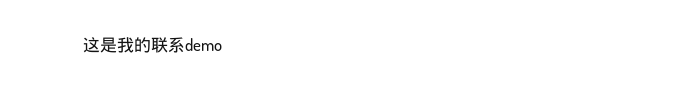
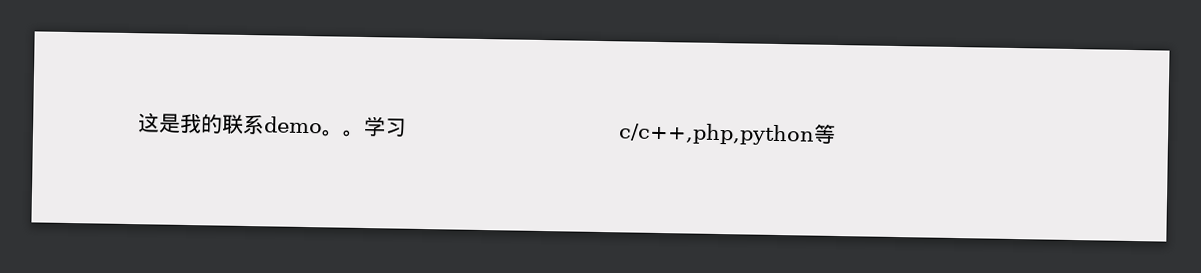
(222, 44) none -> [321,115,836,146] 。。学习c/c++,php,python等

